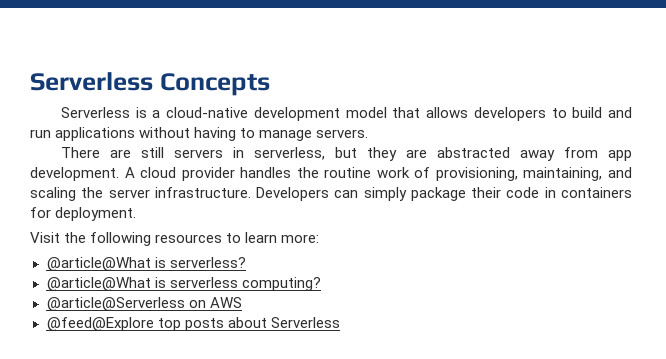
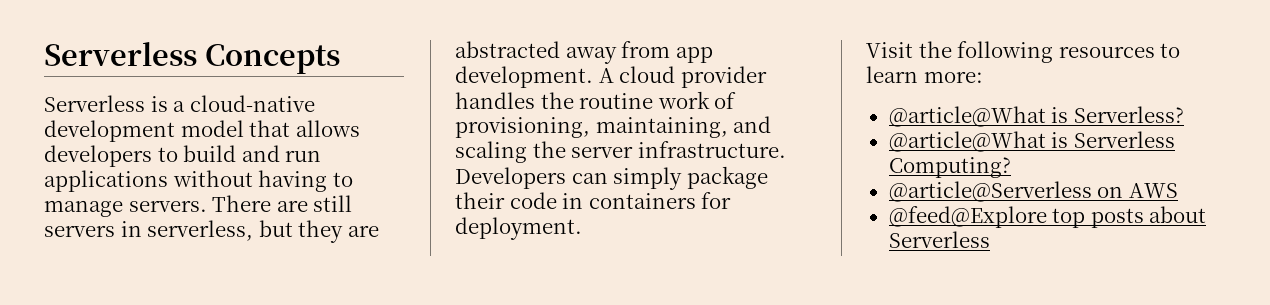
(369, 133) // -> (207, 206) none
[169,257,246,268] [46,277,321,291] serverless? // @article@What is serverless computing? -> [1073,106,1184,123] [888,131,1175,152] [888,157,1011,178] Serverless? // @article@What is Serverless Computing?

